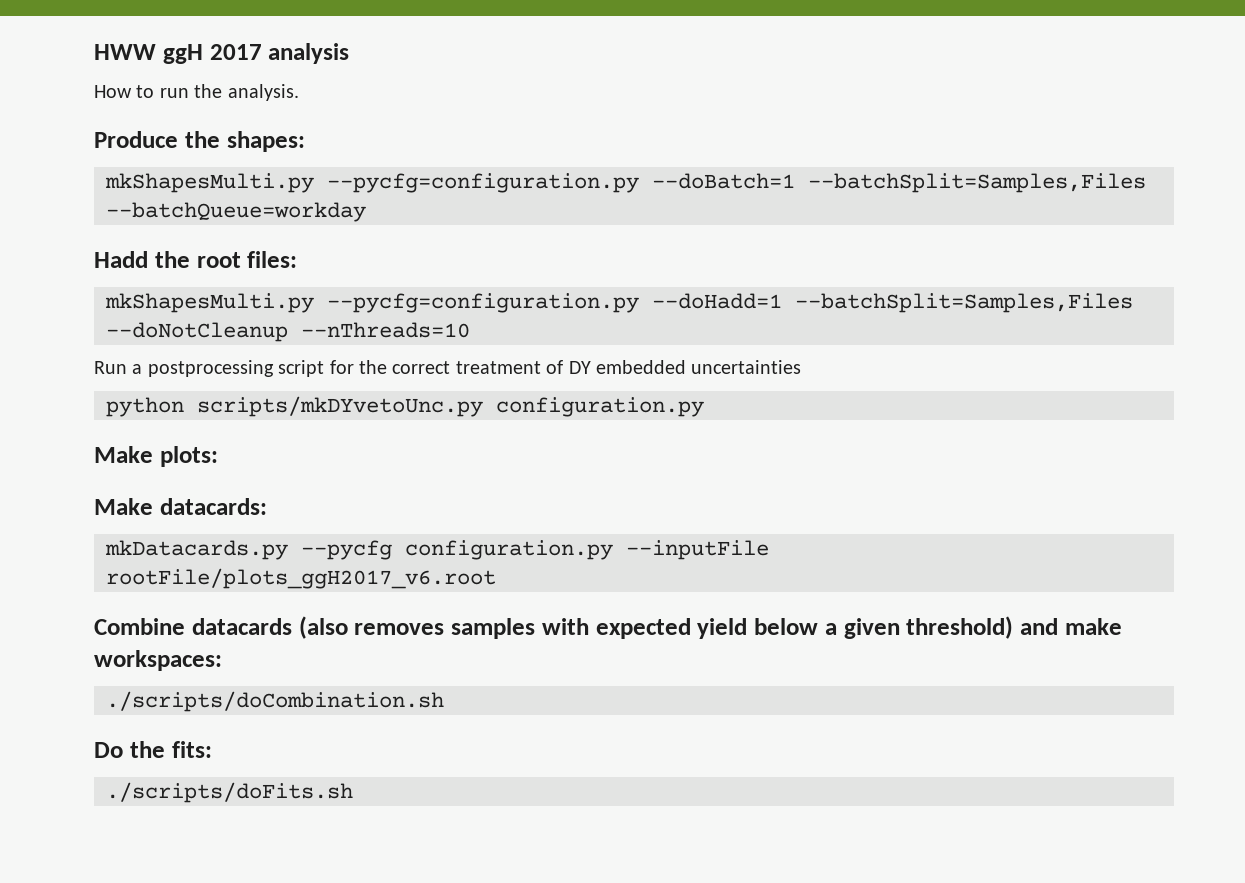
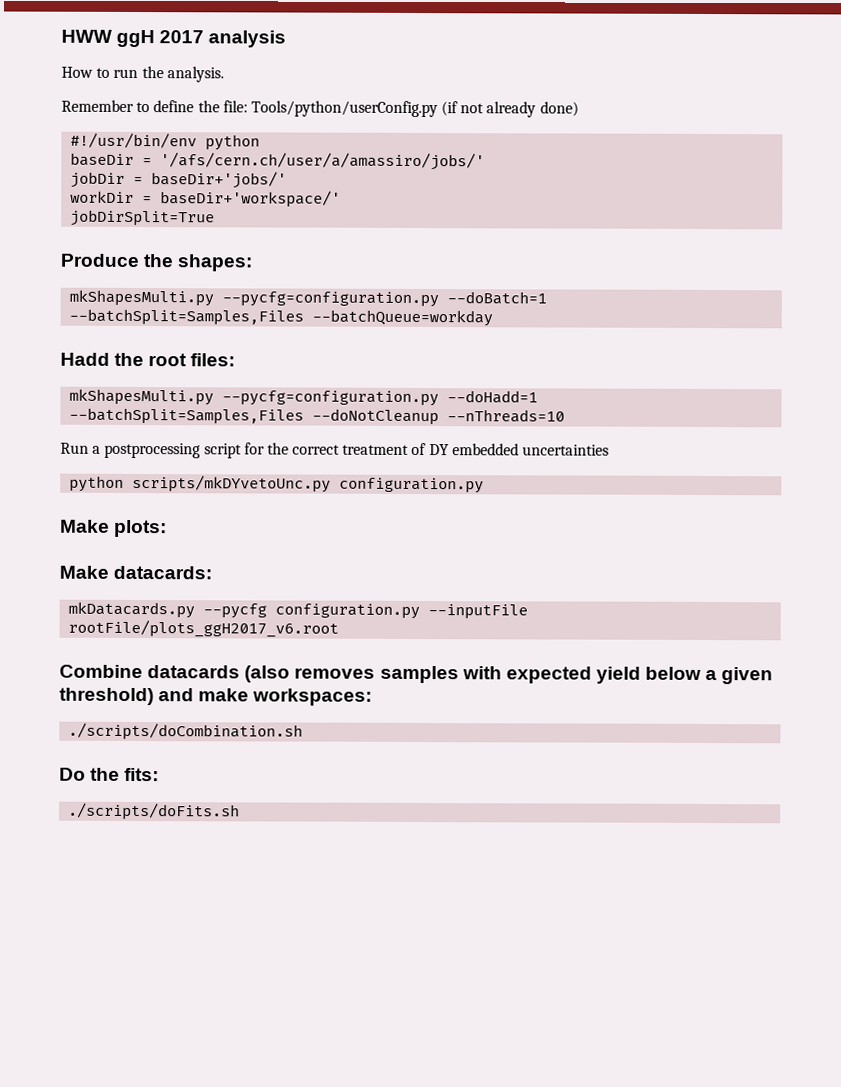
(299, 92) none -> [61,99,579,118] [70,132,261,151] [70,152,486,171] [70,171,288,189] [70,190,342,208] [70,209,216,227] // Remember to define the file: Tools/python/userConfig.py (if not already done) // #!/usr/bin/env python // baseDir = '/afs/cern.ch/user/a/amassiro/jobs/' // jobDir = baseDir+'jobs/' // workDir = baseDir+'workspace/' // jobDirSplit=True

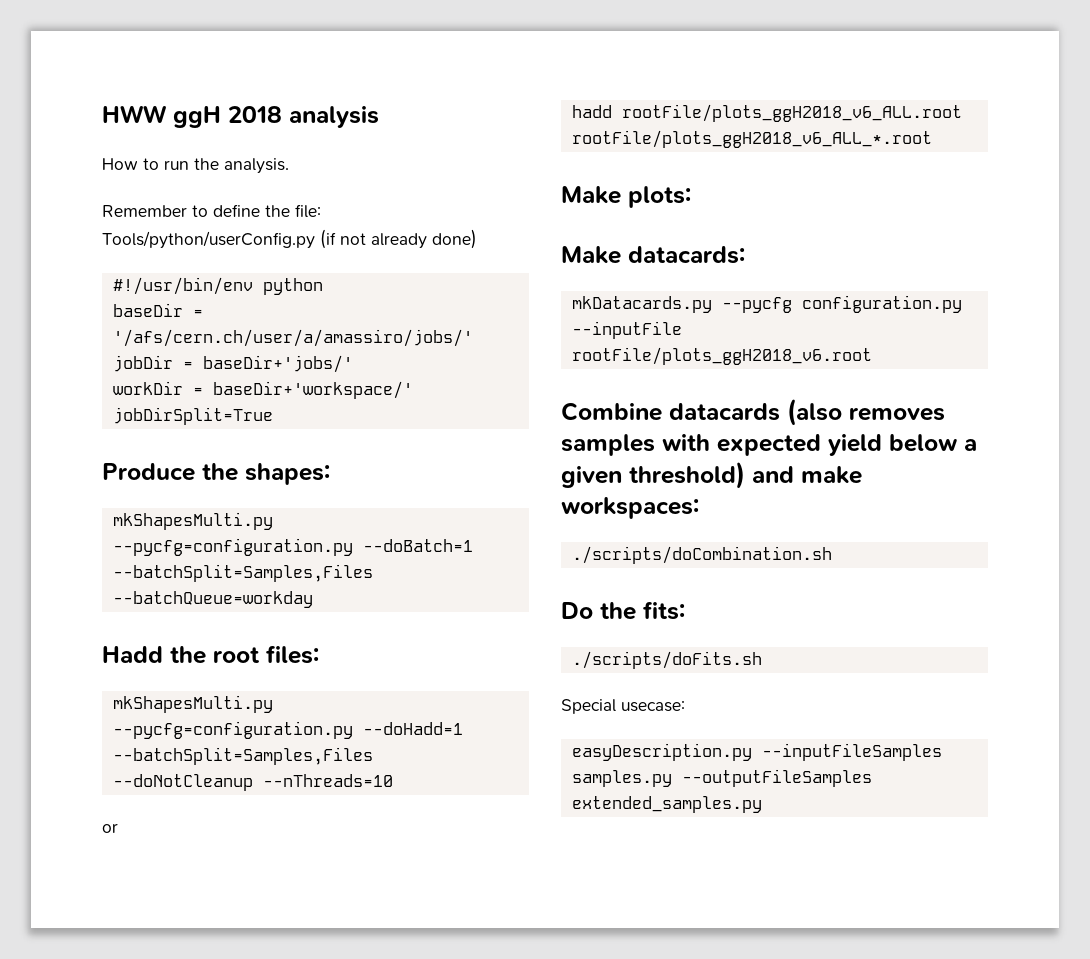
[159,30,205,44] 2017 -> [228,106,282,123] 2018
[60,442,610,459] [69,474,485,494] Run a postprocessing script for the correct treatment of DY embedded uncertainties // python scripts/mkDYvetoUnc.py configuration.py -> [102,823,118,833] [571,104,962,122] [571,130,932,148] or // hadd rootFile/plots_ggH2018_v6_ALL.root rootFile/plots_ggH2018_v6_ALL_*.root
[68,619,340,638] rootFile/plots_ggH2017_v6.root -> [571,347,872,365] rootFile/plots_ggH2018_v6.root
(241, 811) none -> [561,699,685,714] [571,743,942,761] [571,769,872,787] [571,796,762,813] // Special usecase: // easyDescription.py --inputFileSamples samples.py --outputFileSamples extended_samples.py

